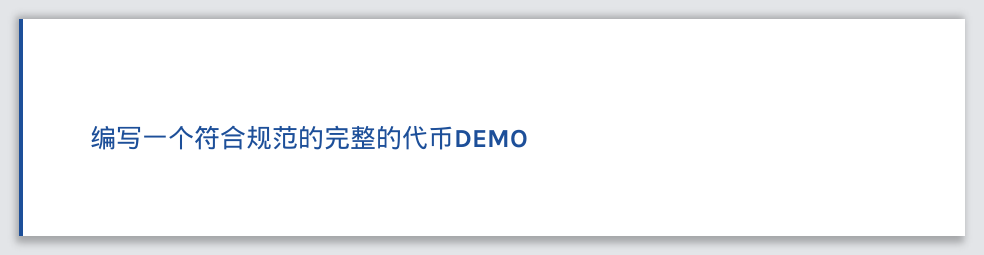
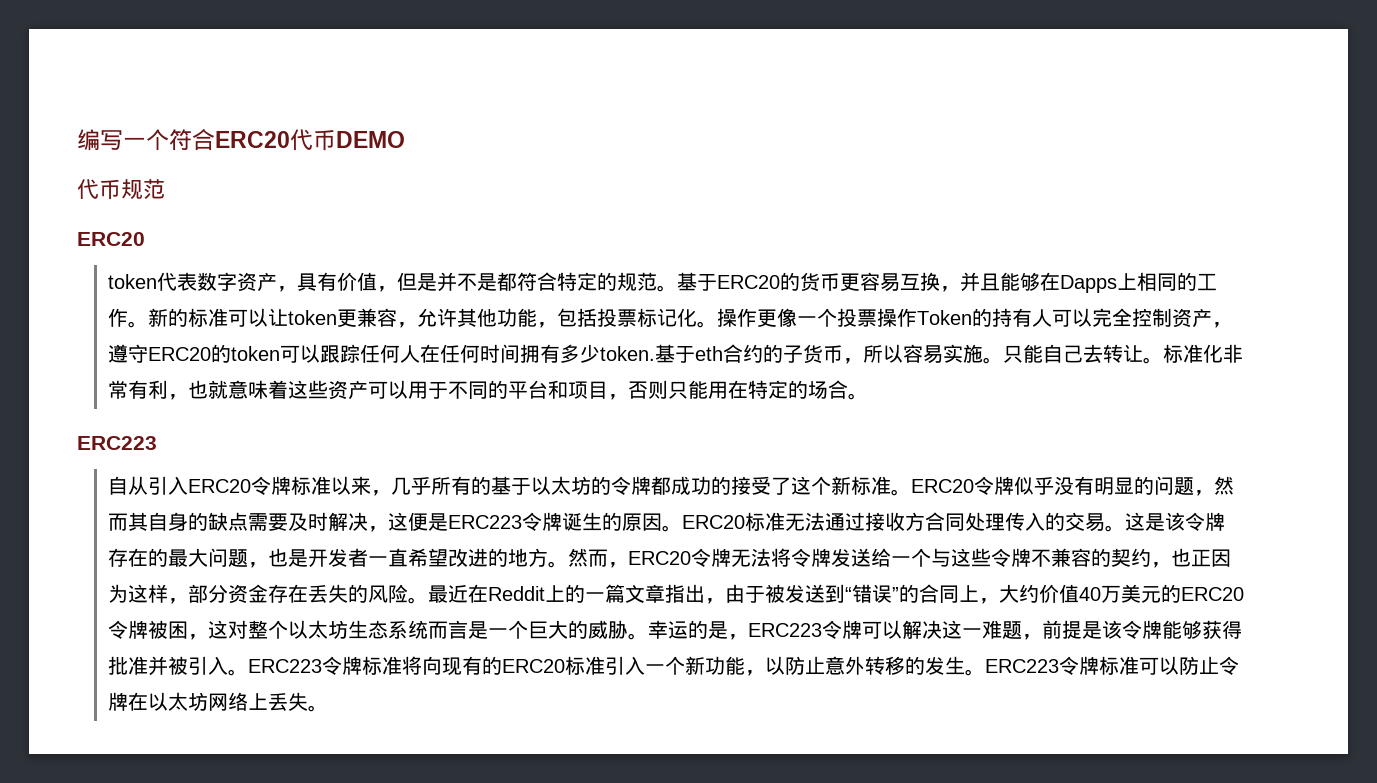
[246,125,402,150] 规范的完整的 -> [215,131,290,148] ERC20
(528, 138) none -> [77,179,165,200] [77,232,145,246] [108,272,1218,293] [108,308,1233,328] [108,344,1244,364] [108,380,869,400] [77,436,157,450] [108,476,1235,496] [108,512,1226,532] [108,548,1232,568] [108,584,1245,604] [108,620,1243,640] [108,656,1240,676] [108,692,329,712] // 代币规范 // ERC20 // token代表数字资产，具有价值，但是并不是都符合特定的规范。基于ERC20的货币更容易互换，并且能够在Dapps上相同的工作。新的标准可以让token更兼容，允许其他功能，包括投票标记化。操作更像一个投票操作Token的持有人可以完全控制资产，遵守ERC20的token可以跟踪任何人在任何时间拥有多少token.基于eth合约的子货币，所以容易实施。只能自己去转让。标准化非常有利，也就意味着这些资产可以用于不同的平台和项目，否则只能用在特定的场合。 // ERC223 // 自从引入ERC20令牌标准以来，几乎所有的基于以太坊的令牌都成功的接受了这个新标准。ERC20令牌似乎没有明显的问题，然而其自身的缺点需要及时解决，这便是ERC223令牌诞生的原因。ERC20标准无法通过接收方合同处理传入的交易。这是该令牌存在的最大问题，也是开发者一直希望改进的地方。然而，ERC20令牌无法将令牌发送给一个与这些令牌不兼容的契约，也正因为这样，部分资金存在丢失的风险。最近在Reddit上的一篇文章指出，由于被发送到“错误”的合同上，大约价值40万美元的ERC20令牌被困，这对整个以太坊生态系统而言是一个巨大的威胁。幸运的是，ERC223令牌可以解决这一难题，前提是该令牌能够获得批准并被引入。ERC223令牌标准将向现有的ERC20标准引入一个新功能，以防止意外转移的发生。ERC223令牌标准可以防止令牌在以太坊网络上丢失。

